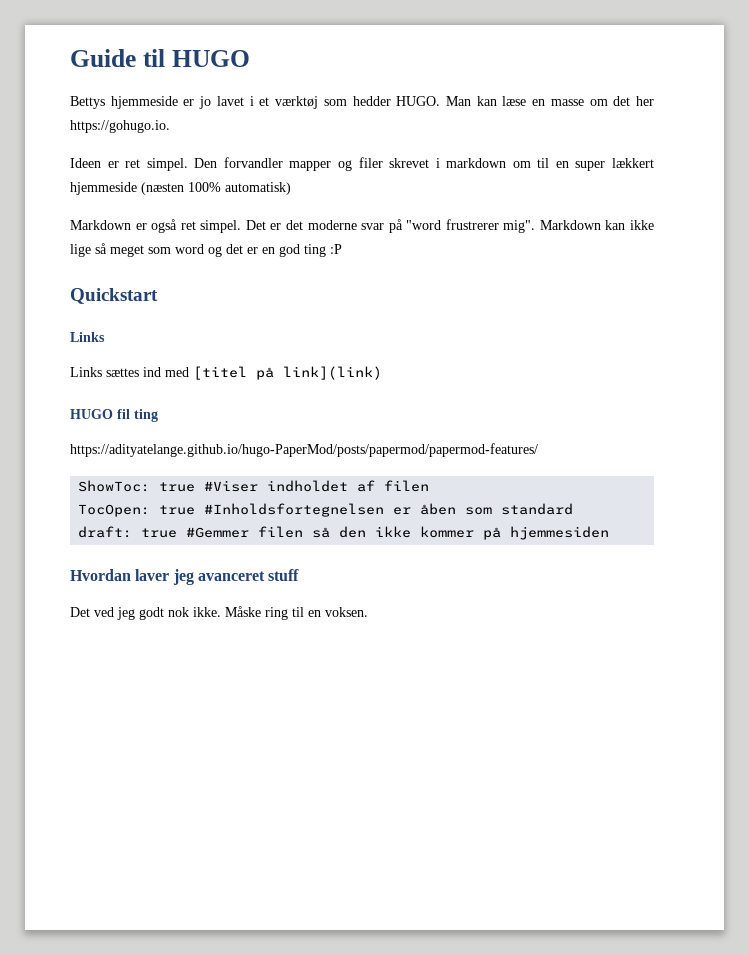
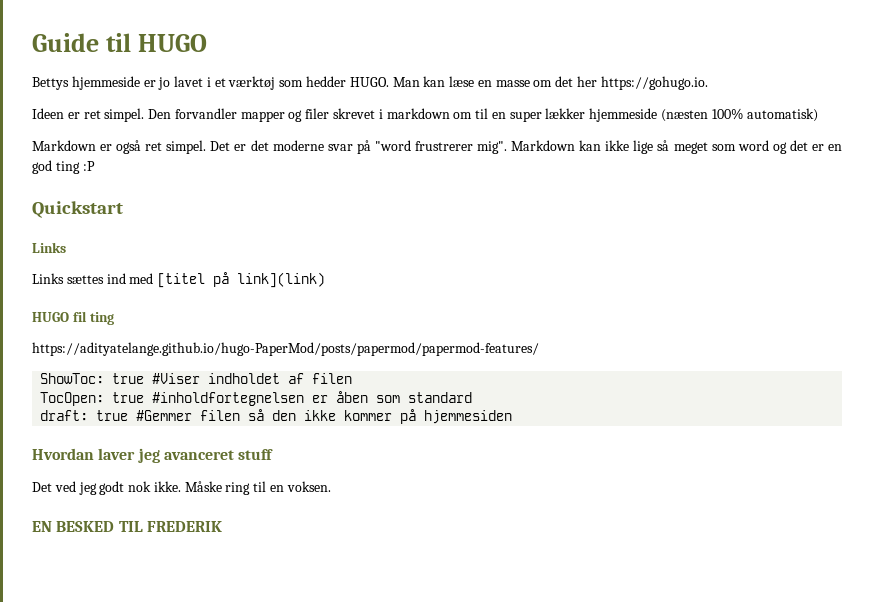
[612,158,654,168] lækkert -> [545,108,586,119] lækker
[204,503,385,517] #Inholdsfortegnelsen -> [152,392,305,406] #inholdfortegnelsen
(368, 612) none -> [32,521,222,532] // EN BESKED TIL FREDERIK

